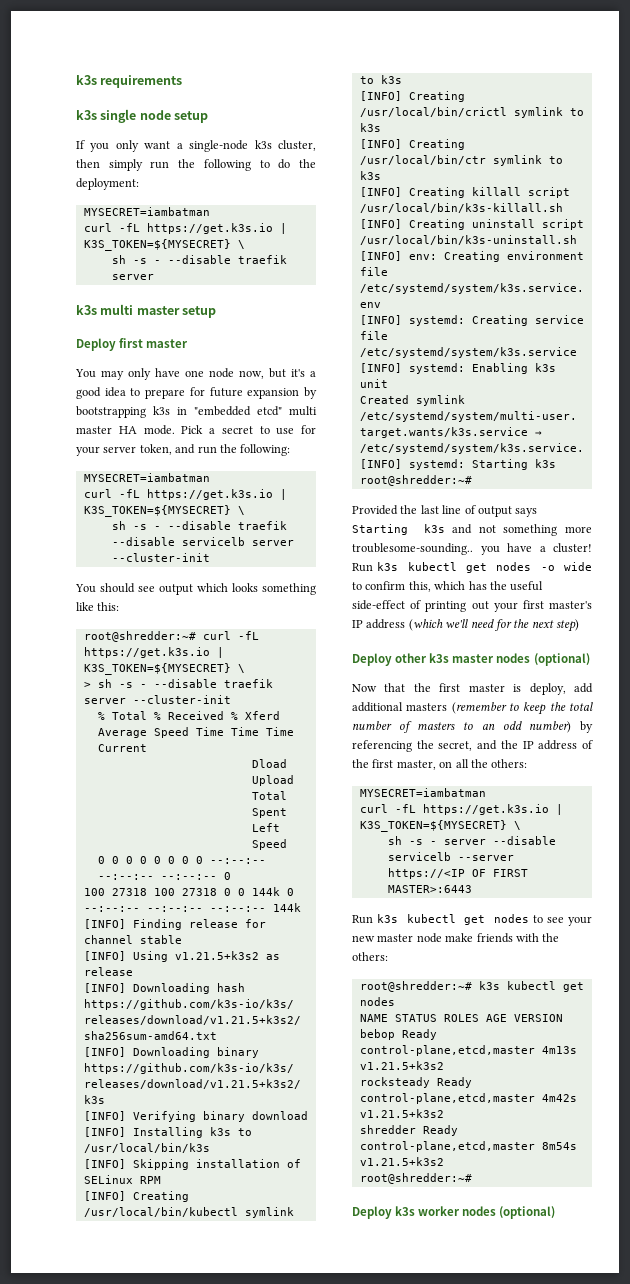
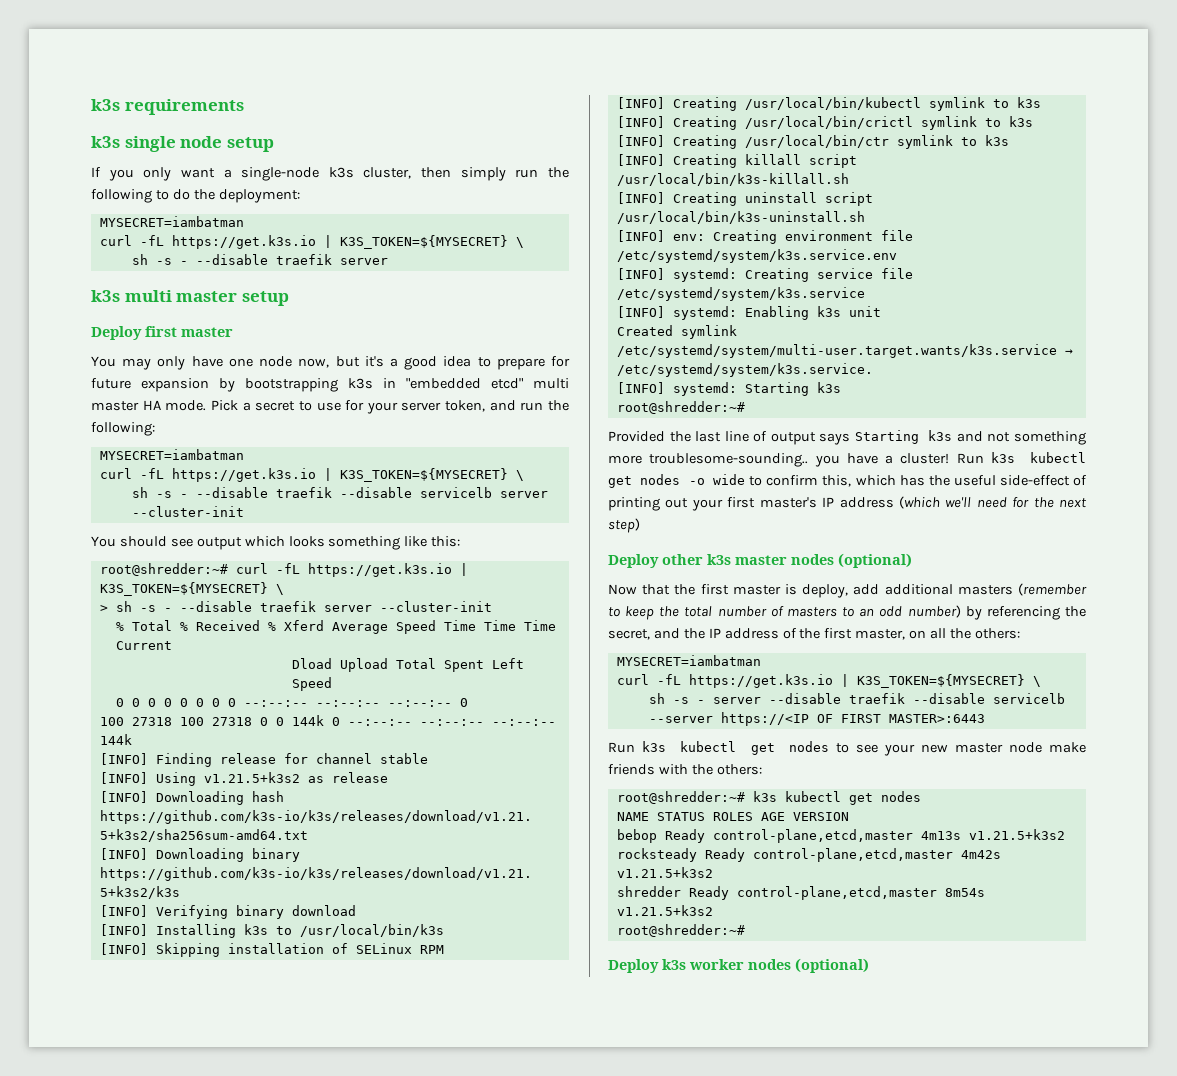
(556, 840) none -> [848,693,985,704] traefik --disable

